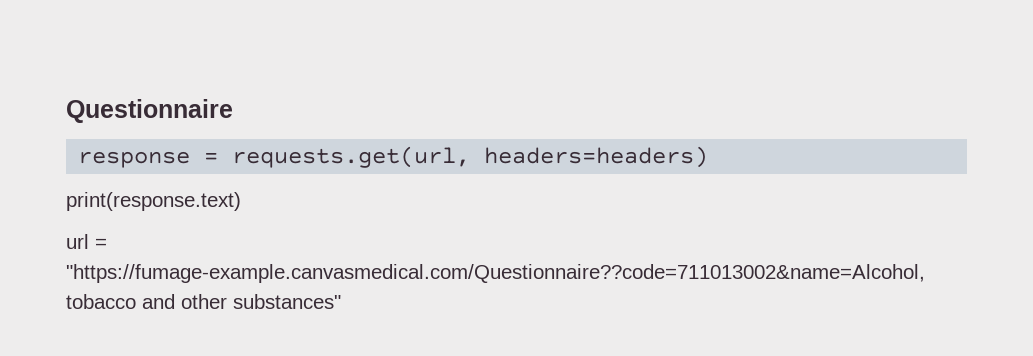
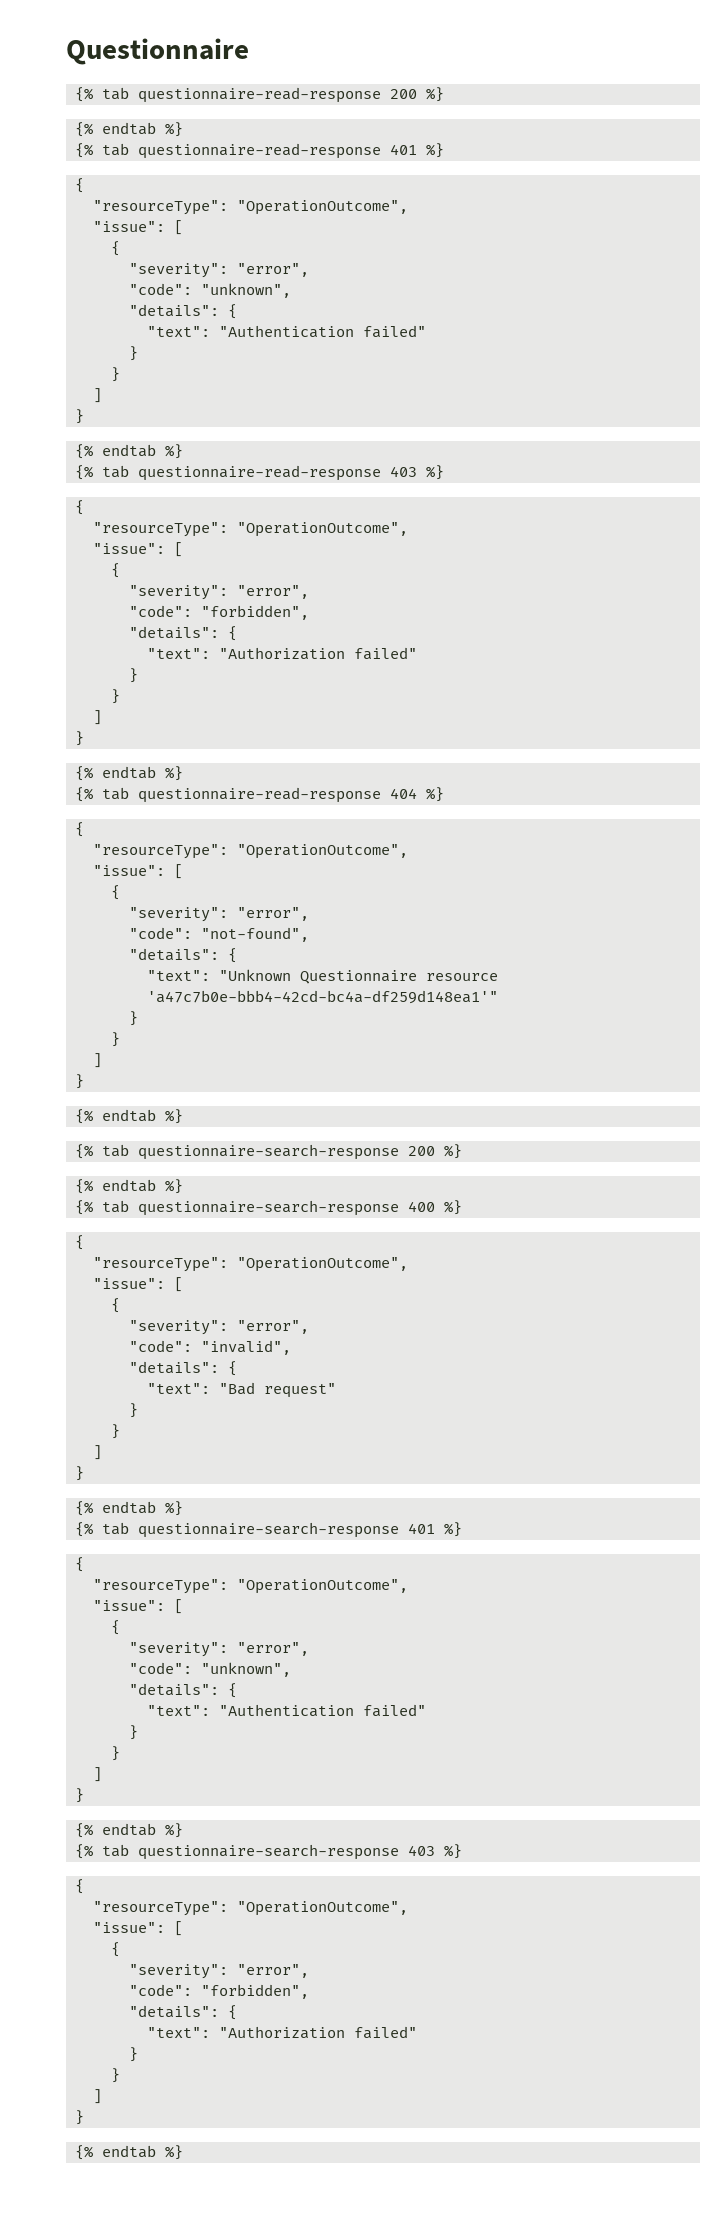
[78,146,709,168] [66,192,241,211] [66,234,107,249] [66,264,925,283] [66,294,341,309] response = requests.get(url, headers=headers) // print(response.text) // url = "https://fumage-example.canvasmedical.com/Questionnaire??code=711013002&name=Alcohol, tobacco and other substances" -> [74,87,444,103] [74,122,183,137] [74,143,444,159] [74,178,84,193] [92,200,408,215] [92,220,183,235] [110,241,120,256] [128,263,309,278] [128,283,291,298] [128,304,237,319] [146,325,426,338] [128,346,138,361] [110,367,120,382] [92,388,102,403] [74,409,84,424] [74,444,183,459] [74,465,444,481] [74,500,84,515] [92,522,408,537] [92,542,183,557] [110,563,120,578] [128,585,309,600] [128,605,309,620] [128,626,237,641] [146,647,417,660] [128,668,138,683] [110,689,120,704] [92,710,102,725] [74,731,84,746] [74,766,183,781] [74,787,444,803] [74,822,84,837] [92,844,408,859] [92,864,183,879] [110,885,120,900] [128,907,309,922] [128,927,309,942] [128,948,237,963] [146,969,498,984] [146,990,498,1004] [128,1011,138,1026] [110,1032,120,1047] [92,1053,102,1068] [74,1074,84,1089] [74,1109,183,1124] [74,1144,462,1160] [74,1179,183,1194] [74,1200,462,1216] [74,1235,84,1250] [92,1257,408,1272] [92,1277,183,1292] [110,1298,120,1313] [128,1320,309,1335] [128,1340,291,1355] [128,1361,237,1376] [146,1382,336,1398] [128,1403,138,1418] [110,1424,120,1439] [92,1445,102,1460] [74,1466,84,1481] [74,1501,183,1516] [74,1522,462,1538] [74,1557,84,1572] [92,1579,408,1594] [92,1599,183,1614] [110,1620,120,1635] [128,1642,309,1657] [128,1662,291,1677] [128,1683,237,1698] [146,1704,426,1717] [128,1725,138,1740] [110,1746,120,1761] [92,1767,102,1782] [74,1788,84,1803] [74,1823,183,1838] [74,1844,462,1860] [74,1879,84,1894] [92,1901,408,1916] [92,1921,183,1936] [110,1942,120,1957] [128,1964,309,1979] [128,1984,309,1999] [128,2005,237,2020] [146,2026,417,2039] [128,2047,138,2062] [110,2068,120,2083] [92,2089,102,2104] [74,2110,84,2125] [74,2145,183,2160] {% tab questionnaire-read-response 200 %} // {% endtab %} // {% tab questionnaire-read-response 401 %} // { // "resourceType": "OperationOutcome", // "issue": [ // { // "severity": "error", // "code": "unknown", // "details": { // "text": "Authentication failed" // } // } // ] // } // {% endtab %} // {% tab questionnaire-read-response 403 %} // { // "resourceType": "OperationOutcome", // "issue": [ // { // "severity": "error", // "code": "forbidden", // "details": { // "text": "Authorization failed" // } // } // ] // } // {% endtab %} // {% tab questionnaire-read-response 404 %} // { // "resourceType": "OperationOutcome", // "issue": [ // { // "severity": "error", // "code": "not-found", // "details": { // "text": "Unknown Questionnaire resource 'a47c7b0e-bbb4-42cd-bc4a-df259d148ea1'" // } // } // ] // } // {% endtab %} // {% tab questionnaire-search-response 200 %} // {% endtab %} // {% tab questionnaire-search-response 400 %} // { // "resourceType": "OperationOutcome", // "issue": [ // { // "severity": "error", // "code": "invalid", // "details": { // "text": "Bad request" // } // } // ] // } // {% endtab %} // {% tab questionnaire-search-response 401 %} // { // "resourceType": "OperationOutcome", // "issue": [ // { // "severity": "error", // "code": "unknown", // "details": { // "text": "Authentication failed" // } // } // ] // } // {% endtab %} // {% tab questionnaire-search-response 403 %} // { // "resourceType": "OperationOutcome", // "issue": [ // { // "severity": "error", // "code": "forbidden", // "details": { // "text": "Authorization failed" // } // } // ] // } // {% endtab %}

